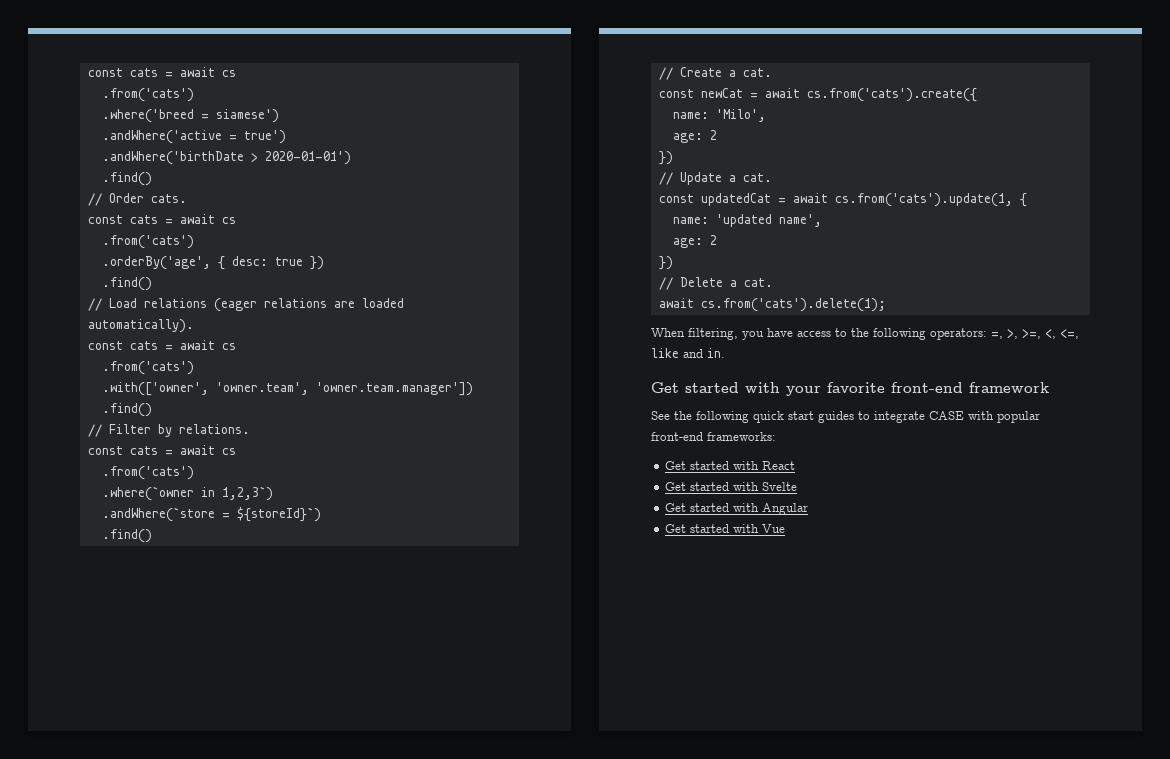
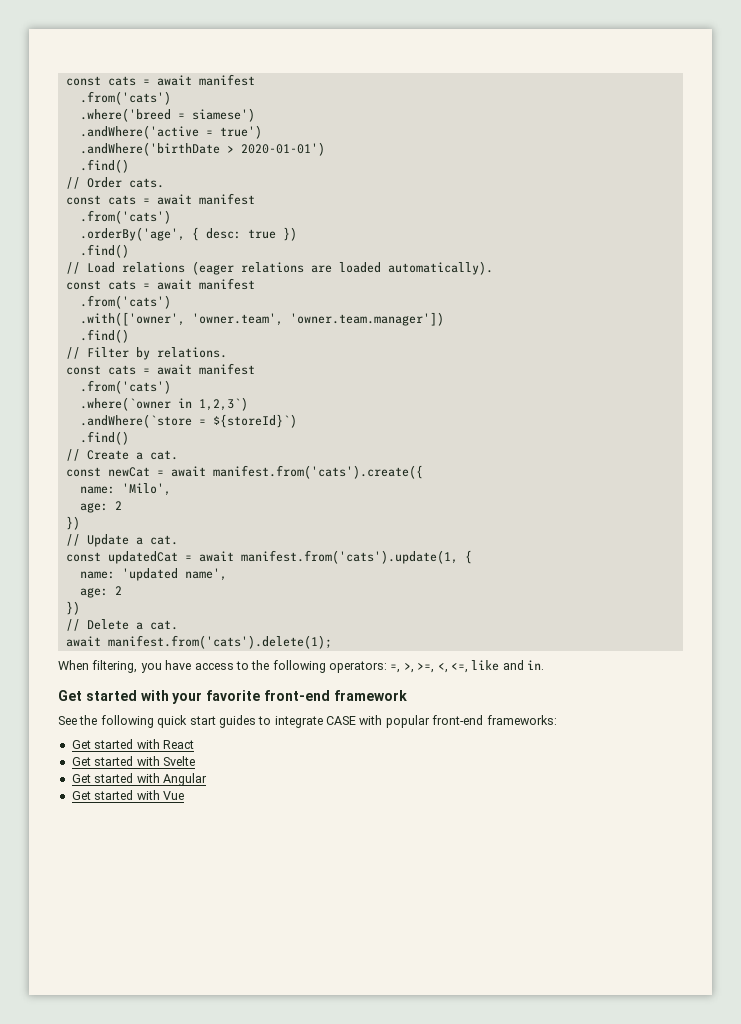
[87,67,236,77] const cats = await cs -> [65,74,255,86] const cats = await manifest
[221,217,236,224] cs -> [198,193,255,205] manifest
[221,343,236,350] cs -> [198,278,255,290] manifest
[221,448,236,455] cs -> [198,363,255,375] manifest
[806,88,977,102] cs.from('cats').create({ -> [212,465,423,479] manifest.from('cats').create({
[834,193,1013,207] cs.from('cats').update(1, -> [240,550,458,564] manifest.from('cats').update(1,
[700,298,886,312] cs.from('cats').delete(1); -> [107,635,332,649] manifest.from('cats').delete(1);

